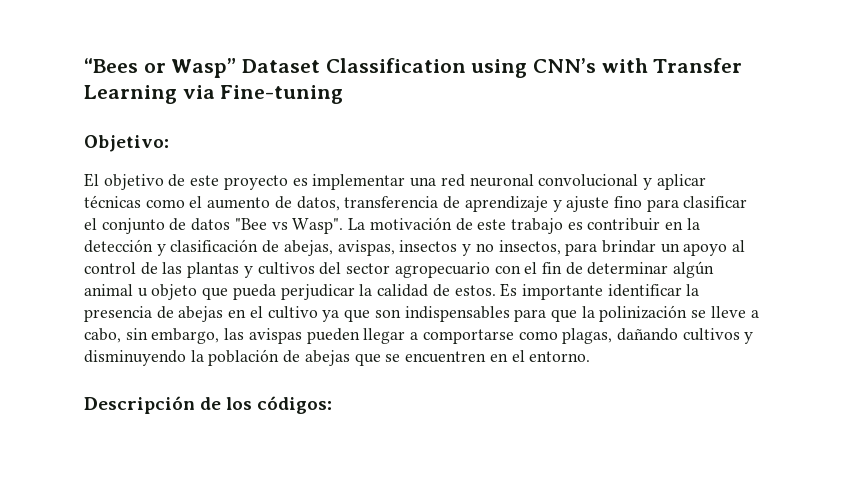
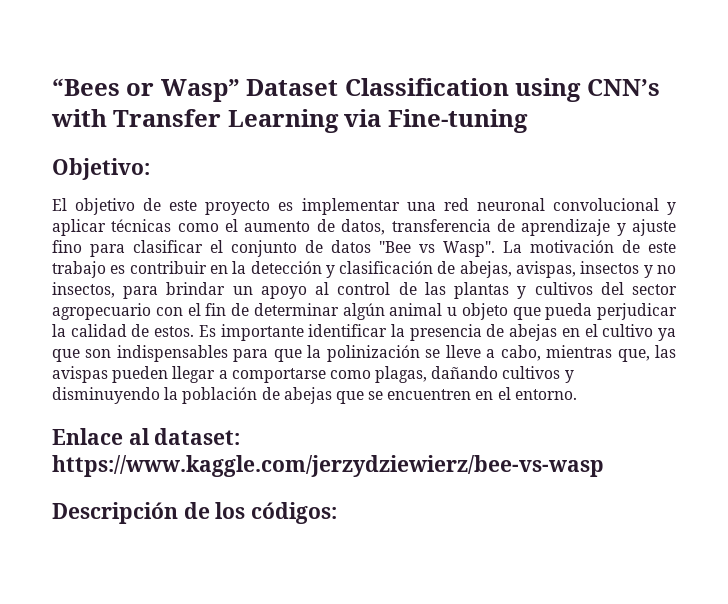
[125,328,220,344] sin embargo, -> [546,345,650,362] mientras que,
(591, 356) none -> [52,428,241,445] [52,455,604,477] // Enlace al dataset: https://www.kaggle.com/jerzydziewierz/bee-vs-wasp

